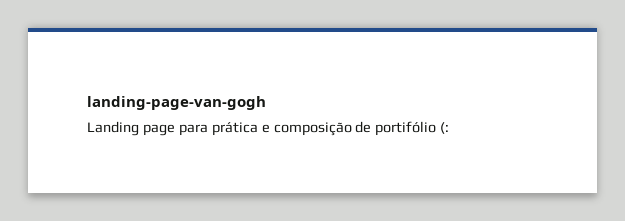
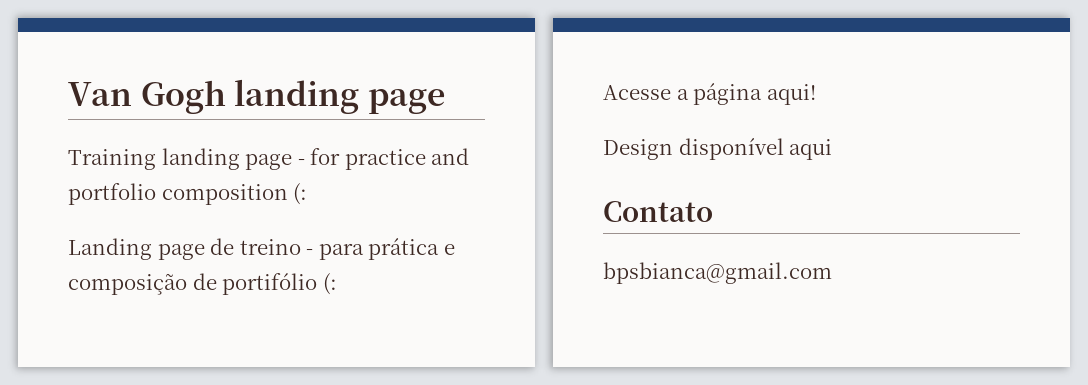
[87,96,266,110] landing-page-van-gogh -> [68,79,445,114] [68,148,470,170] [68,183,308,205] Van Gogh landing page // Training landing page - for practice and portfolio composition (:
(175, 130) none -> [210,238,314,255] de treino -
(450, 128) none -> [603,83,816,105] [603,138,833,160] [603,201,713,222] [603,262,832,284] // Acesse a página aqui! // Design disponível aqui // Contato // bpsbianca@gmail.com

